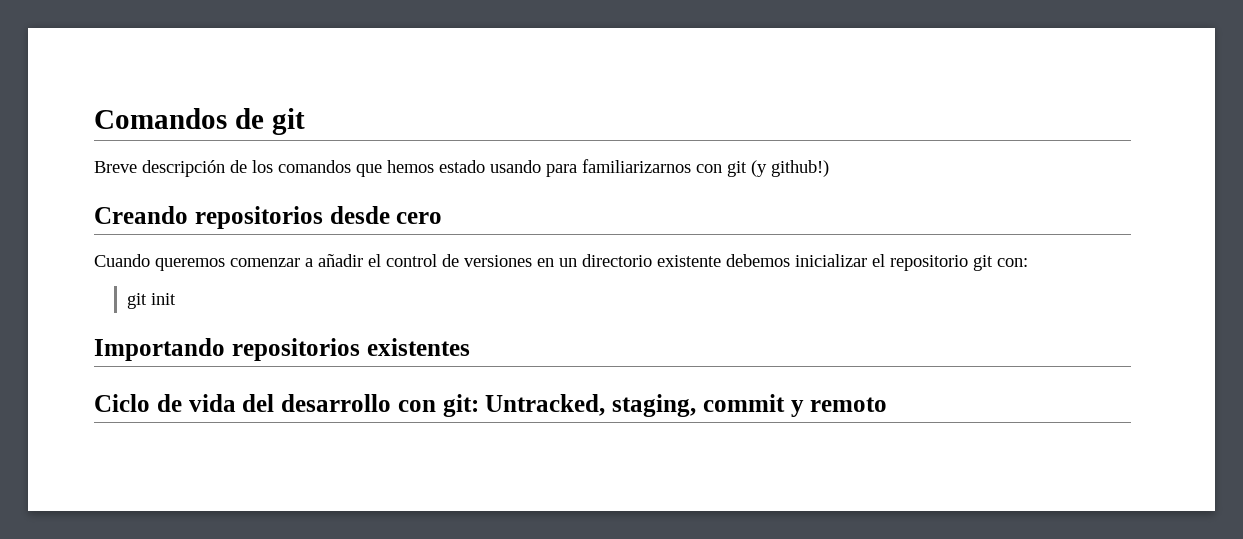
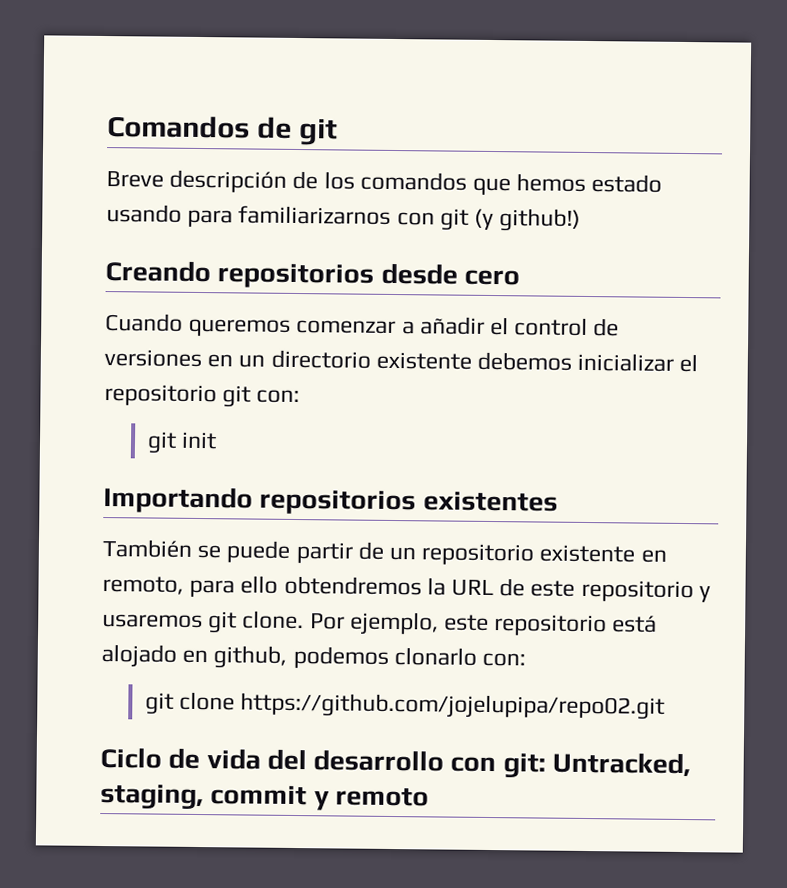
(470, 347) none -> [102,539,667,566] [102,575,711,603] [102,610,658,637] [101,644,527,669] [144,691,665,720] // También se puede partir de un repositorio existente en remoto, para ello obtendremos la URL de este repositorio y usaremos git clone. Por ejemplo, este repositorio está alojado en github, podemos clonarlo con: // git clone https://github.com/jojelupipa/repo02.git

